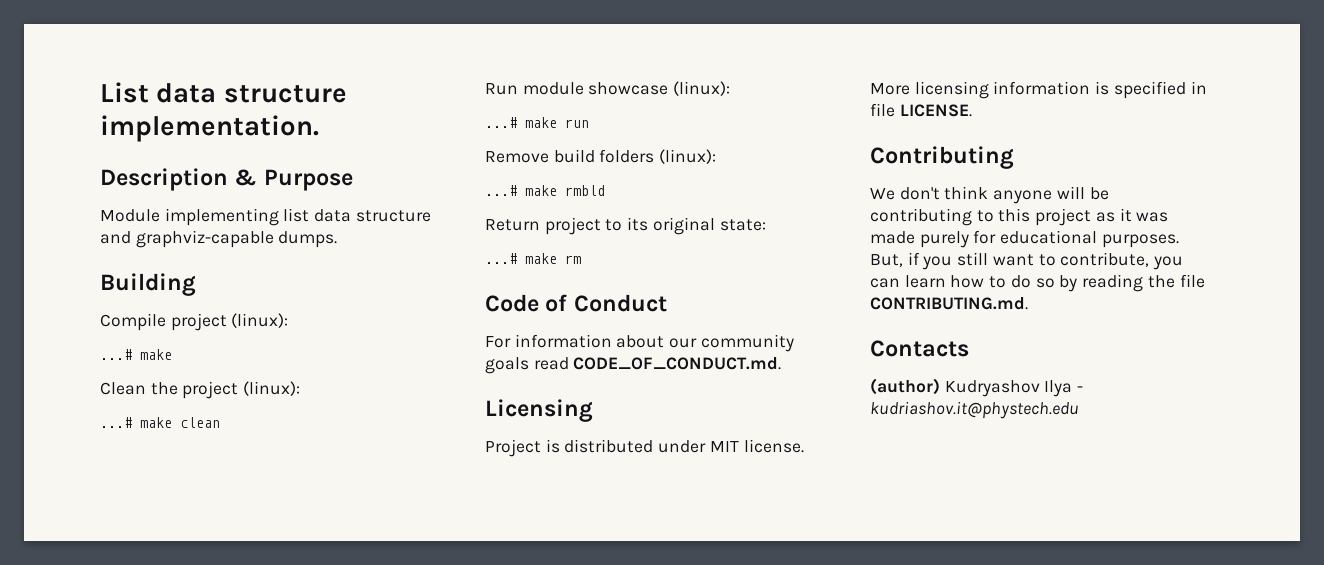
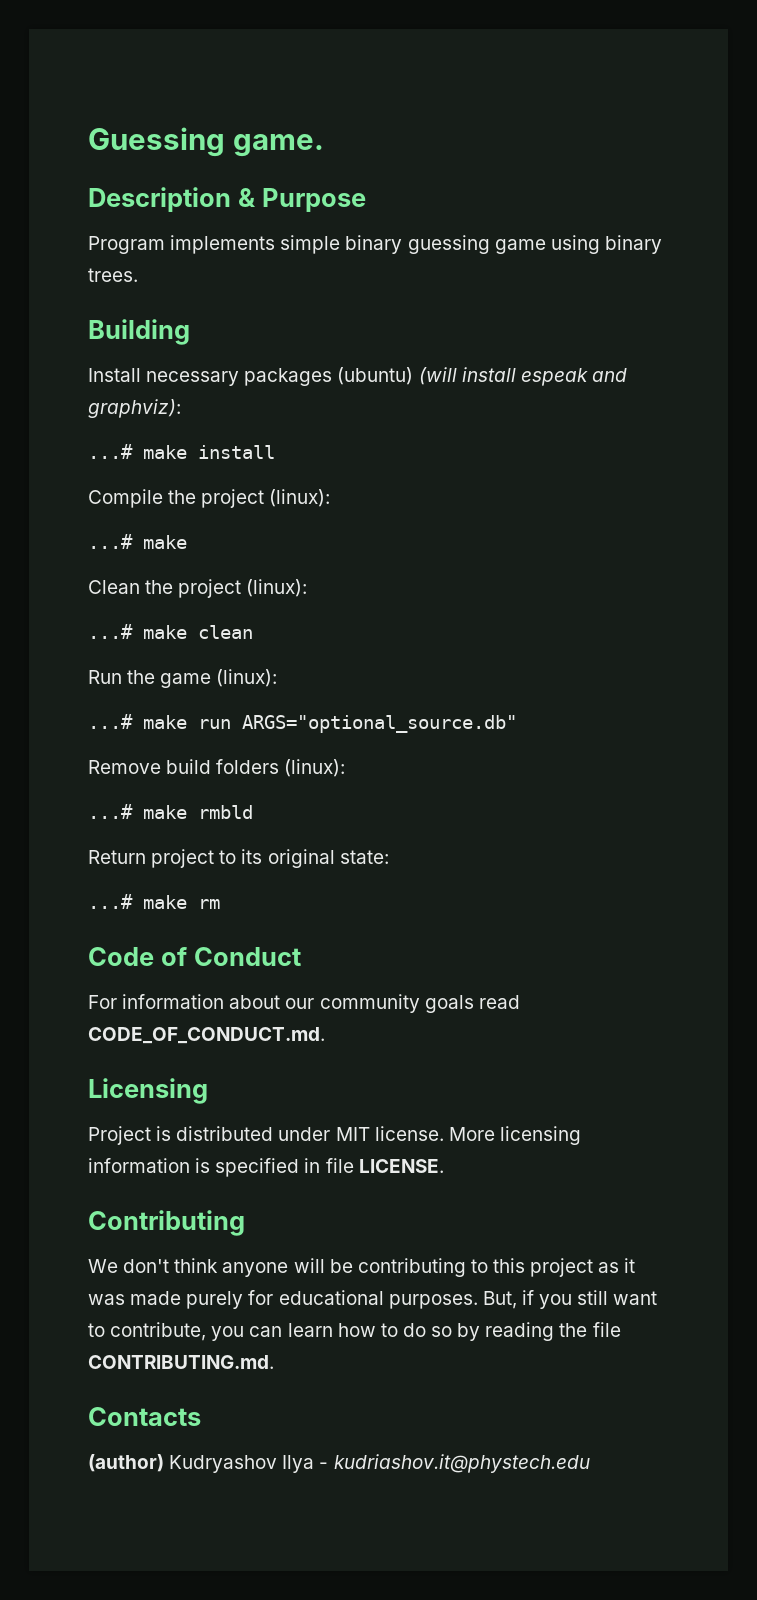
[100,82,347,103] [100,115,319,142] List data structure implementation. -> [88,127,324,157] Guessing game.
[100,208,431,226] [100,230,338,248] [100,273,196,296] Module implementing list data structure and graphviz-capable dumps. // Building -> [88,235,662,254] [88,268,138,282] [88,319,190,345] [88,367,627,386] [88,399,181,418] [88,444,275,459] Program implements simple binary guessing game using binary trees. // Building // Install necessary packages (ubuntu) (will install espeak and graphviz): // ...# make install
(166, 322) none -> [168,490,197,504] the
[522,82,669,95] module showcase -> [127,670,212,688] the game
(589, 123) none -> [242,715,517,733] ARGS="optional_source.db"

